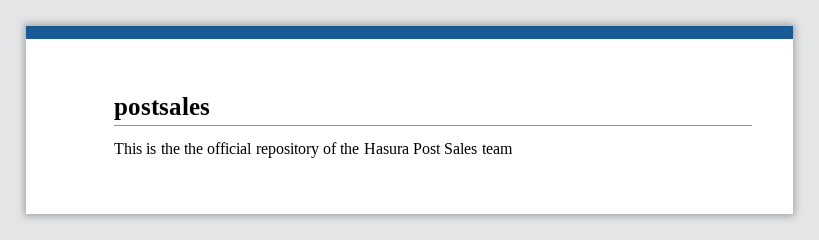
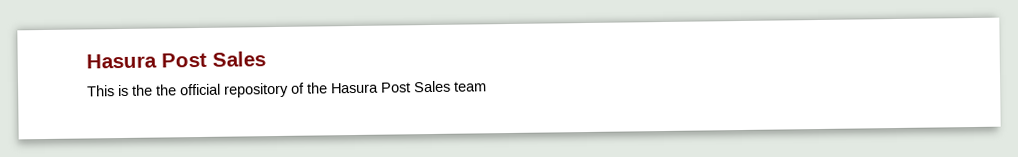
[114,97,210,120] postsales -> [86,51,266,69] Hasura Post Sales

